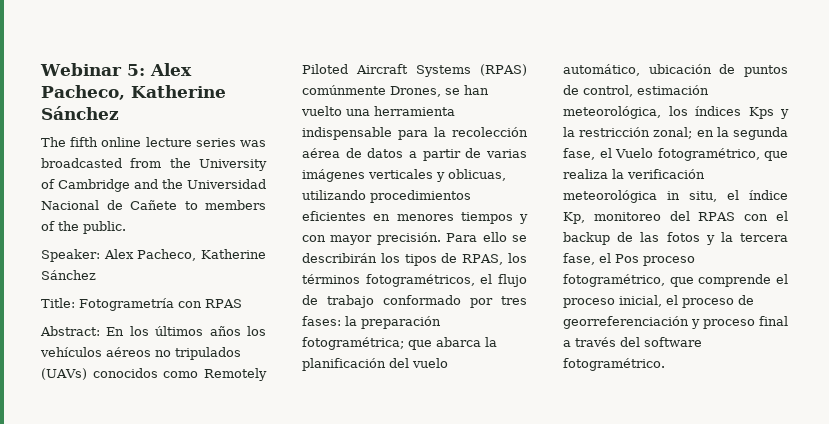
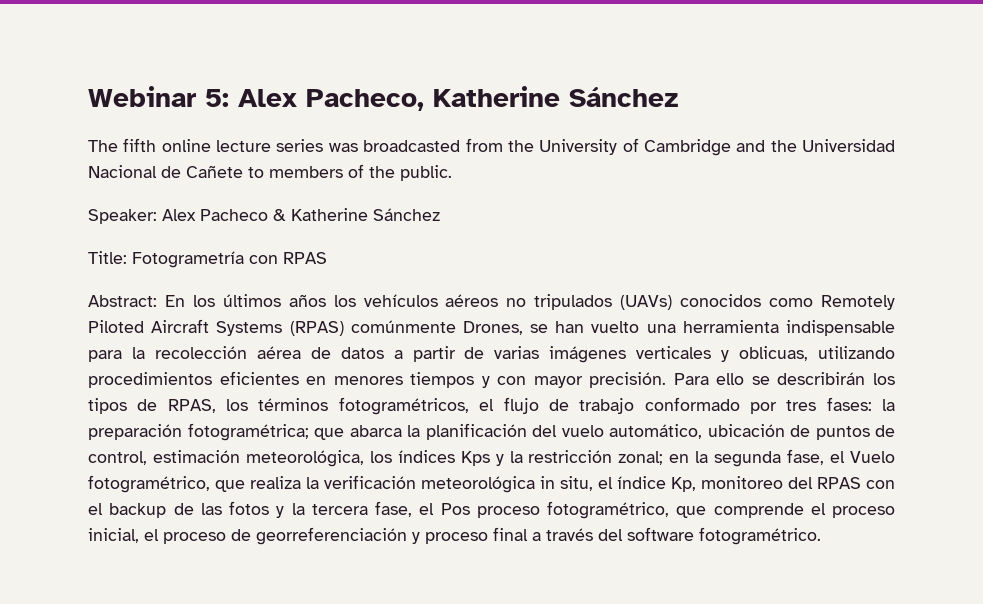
[137,249,197,261] Pacheco, -> [200,209,286,221] Pacheco &

